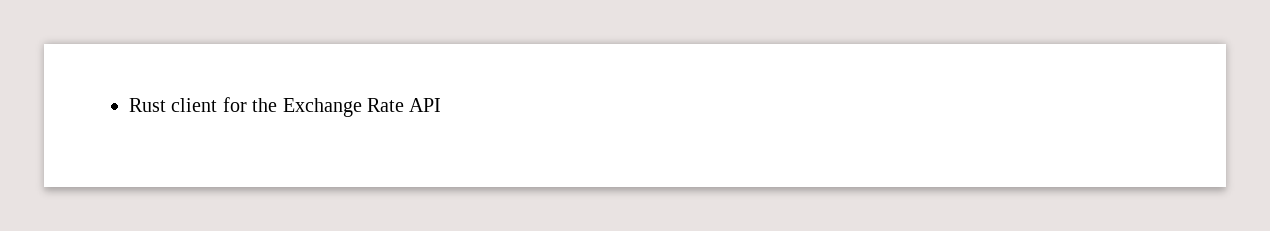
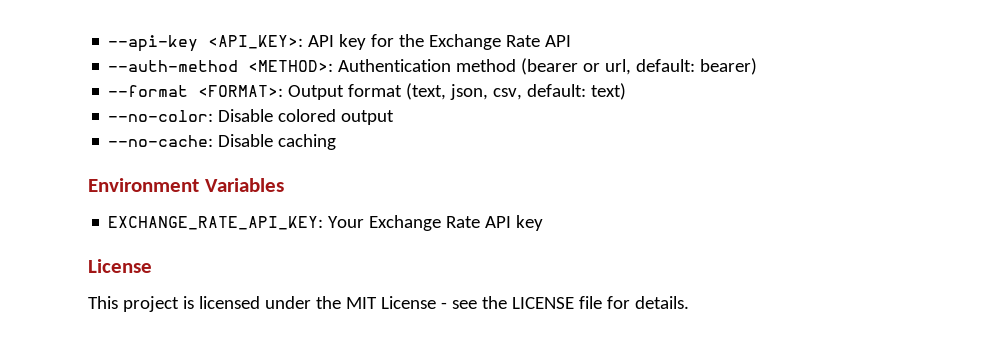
[129,98,218,112] Rust client -> [108,34,367,52] --api-key <API_KEY>: API key
(442, 105) none -> [108,58,758,75] [108,83,627,100] [108,109,395,125] [108,134,337,150] [88,178,284,192] [108,215,544,231] [88,259,152,273] [88,296,689,312] // --auth-method <METHOD>: Authentication method (bearer or url, default: bearer) // --format <FORMAT>: Output format (text, json, csv, default: text) // --no-color: Disable colored output // --no-cache: Disable caching // Environment Variables // EXCHANGE_RATE_API_KEY: Your Exchange Rate API key // License // This project is licensed under the MIT License - see the LICENSE file for details.

